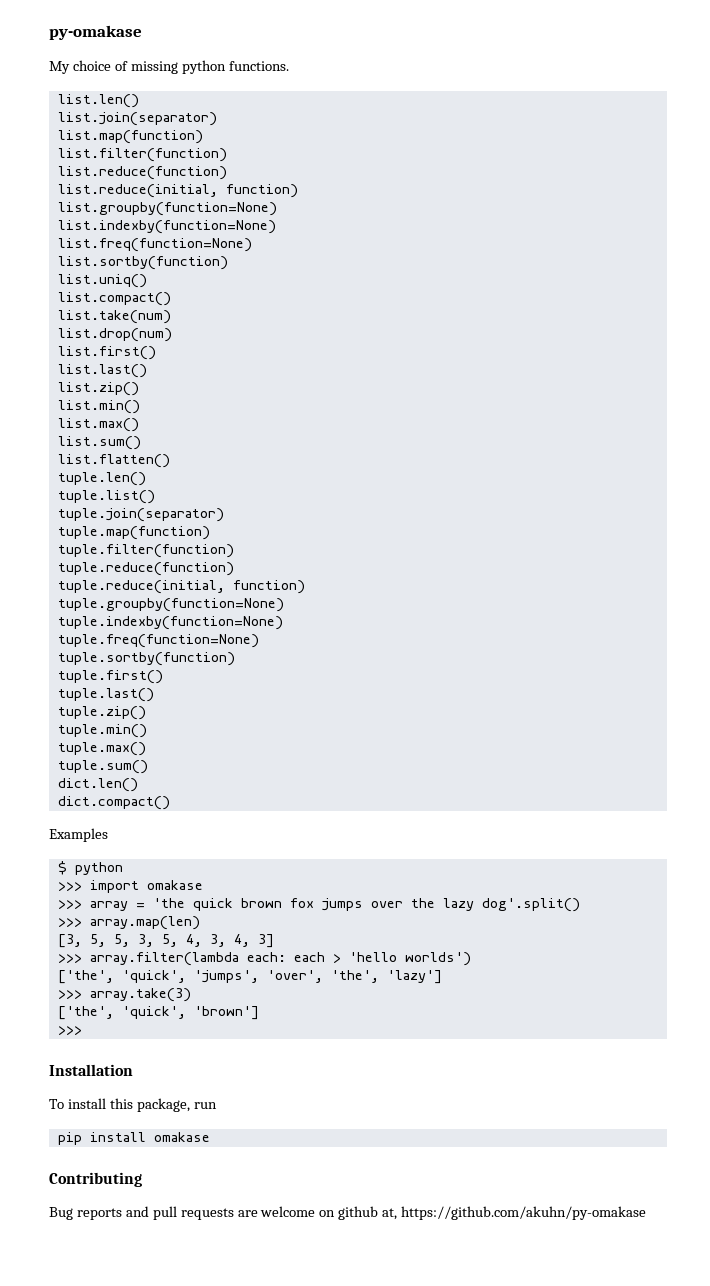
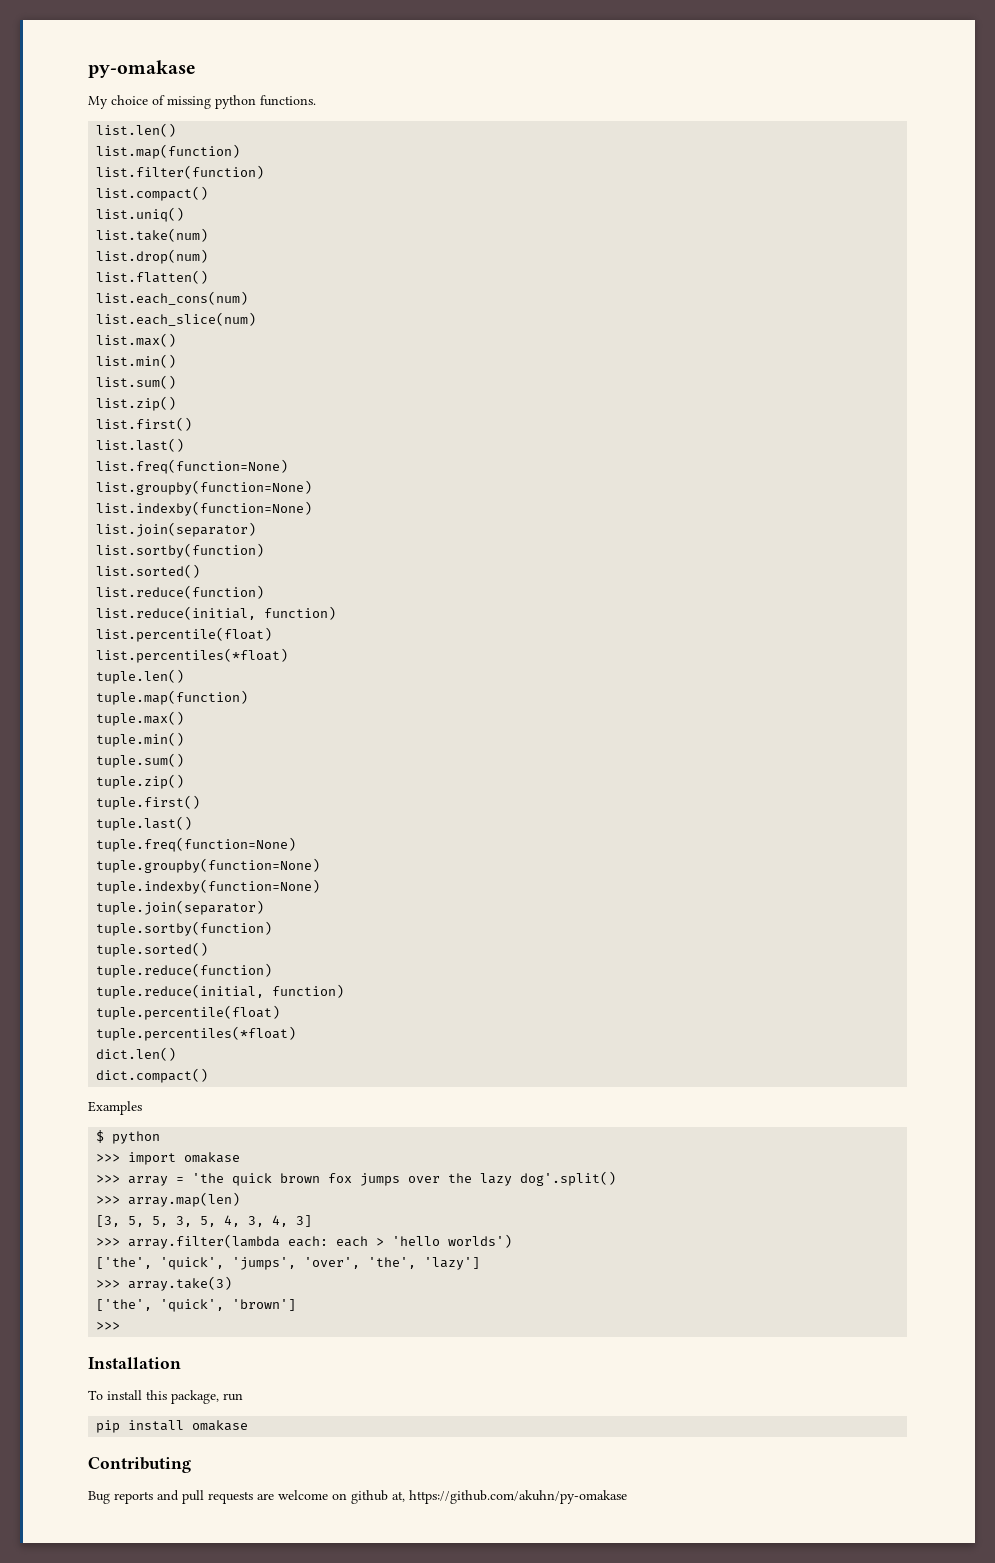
[57,112,217,126] // list.join(separator) -> (177, 130) none
[57,166,227,180] [57,184,298,198] [57,202,277,216] [57,220,276,234] [57,238,252,252] [57,256,228,270] [57,274,147,288] [57,292,171,306] [57,310,171,324] [57,328,172,342] [57,346,156,360] [57,364,147,378] [57,382,139,396] [57,400,140,414] [57,418,139,432] [57,436,141,450] [57,454,170,468] [57,472,146,486] [57,490,155,504] list.reduce(function) // list.reduce(initial, function) // list.groupby(function=None) // list.indexby(function=None) // list.freq(function=None) // list.sortby(function) // list.uniq() // list.compact() // list.take(num) // list.drop(num) // list.first() // list.last() // list.zip() // list.min() // list.max() // list.sum() // list.flatten() // tuple.len() // tuple.list() -> [96,186,209,201] [96,207,185,222] [96,228,209,242] [96,249,209,264] [96,270,209,284] [96,291,249,305] [96,312,257,326] [96,333,177,347] [96,354,177,368] [96,375,177,389] [96,396,177,411] [96,417,193,431] [96,438,185,452] [96,459,289,474] [96,480,313,495] [96,501,313,516] [96,522,257,537] [96,543,265,558] [96,564,201,578] [96,585,265,599] [96,606,337,620] [96,627,273,642] [96,648,289,663] [96,669,185,684] [96,690,249,705] [96,711,185,726] [96,732,185,747] [96,753,185,768] [96,774,185,789] [96,795,201,810] [96,816,193,831] [96,837,297,852] [96,858,321,873] [96,879,321,894] list.compact() // list.uniq() // list.take(num) // list.drop(num) // list.flatten() // list.each_cons(num) // list.each_slice(num) // list.max() // list.min() // list.sum() // list.zip() // list.first() // list.last() // list.freq(function=None) // list.groupby(function=None) // list.indexby(function=None) // list.join(separator) // list.sortby(function) // list.sorted() // list.reduce(function) // list.reduce(initial, function) // list.percentile(float) // list.percentiles(*float) // tuple.len() // tuple.map(function) // tuple.max() // tuple.min() // tuple.sum() // tuple.zip() // tuple.first() // tuple.last() // tuple.freq(function=None) // tuple.groupby(function=None) // tuple.indexby(function=None)
[57,526,210,540] [57,544,234,558] tuple.map(function) // tuple.filter(function) -> [96,921,273,936] [96,942,209,957] tuple.sortby(function) // tuple.sorted()
[57,598,284,612] [57,616,283,630] [57,634,259,648] [57,652,235,666] [57,670,163,684] [57,688,154,702] [57,706,146,720] [57,724,147,738] [57,742,146,756] [57,760,148,774] tuple.groupby(function=None) // tuple.indexby(function=None) // tuple.freq(function=None) // tuple.sortby(function) // tuple.first() // tuple.last() // tuple.zip() // tuple.min() // tuple.max() // tuple.sum() -> [96,1005,281,1020] [96,1026,297,1041] tuple.percentile(float) // tuple.percentiles(*float)

